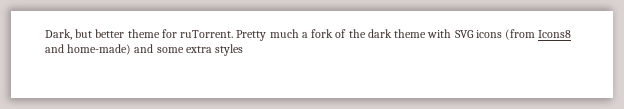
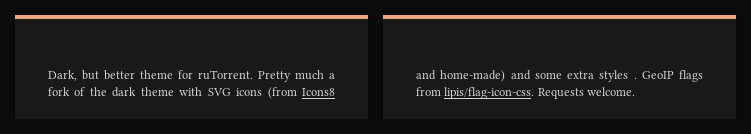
(244, 50) none -> [633,70,703,82] [416,87,636,99] . GeoIP flags from lipis/flag-icon-css. Requests welcome.

